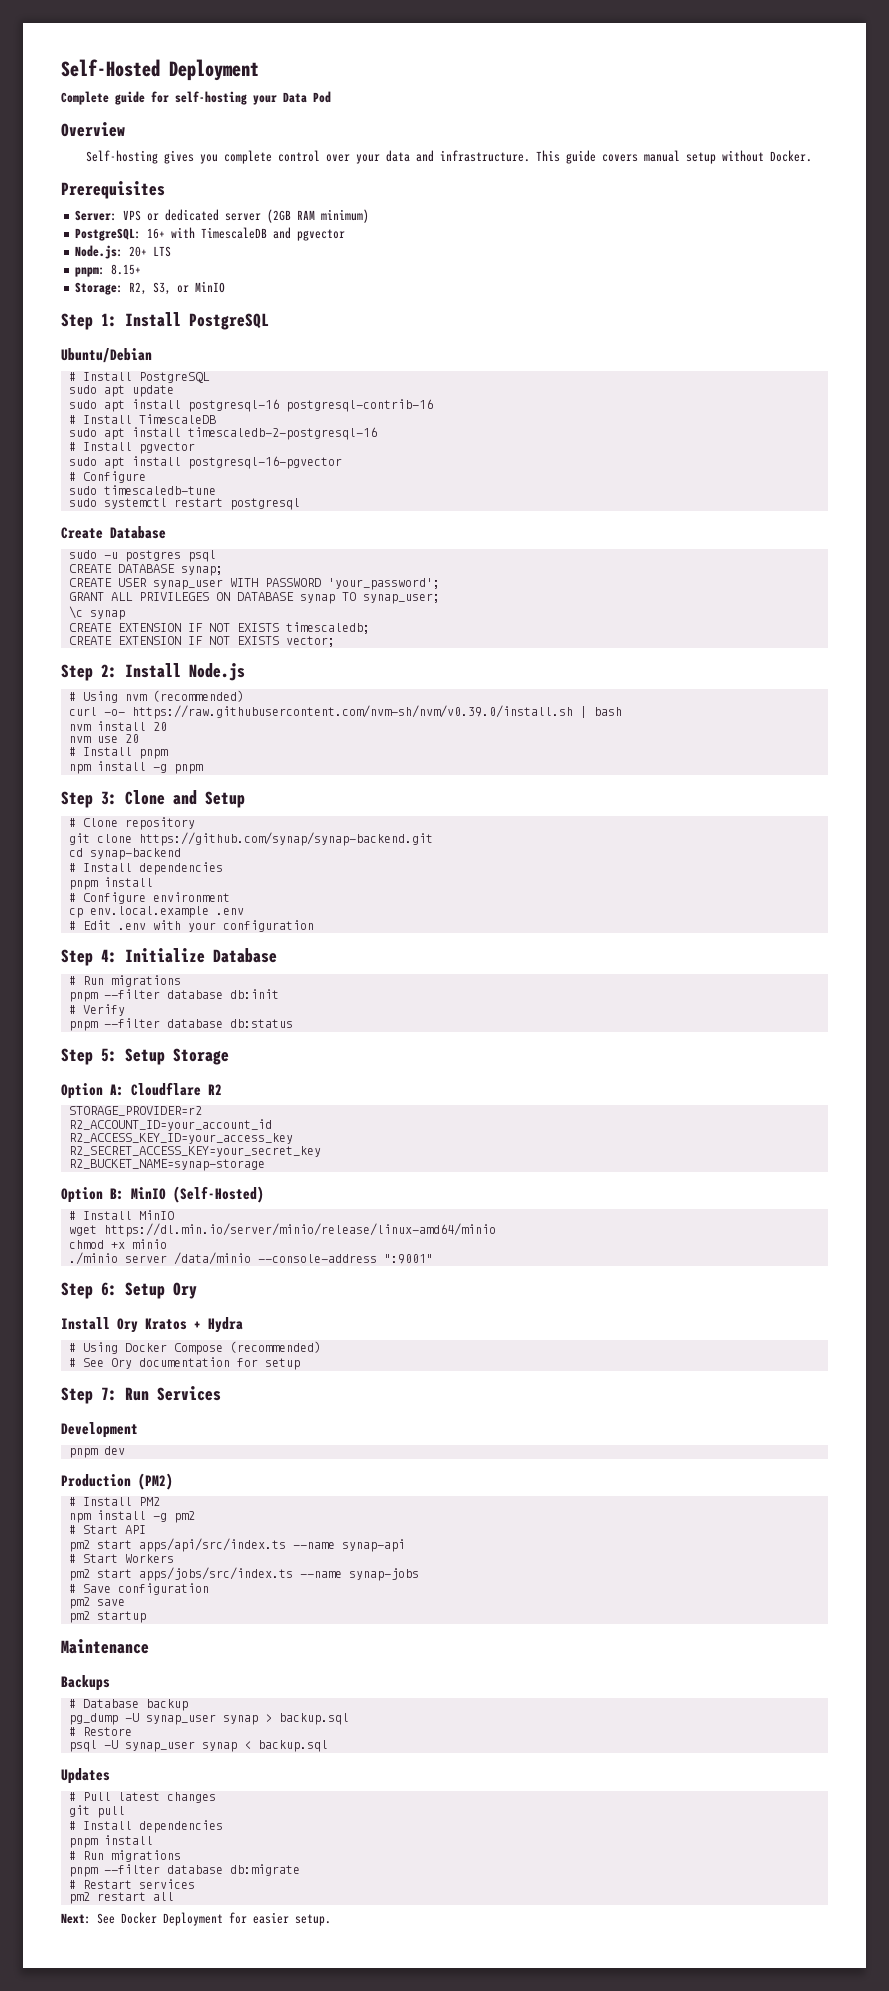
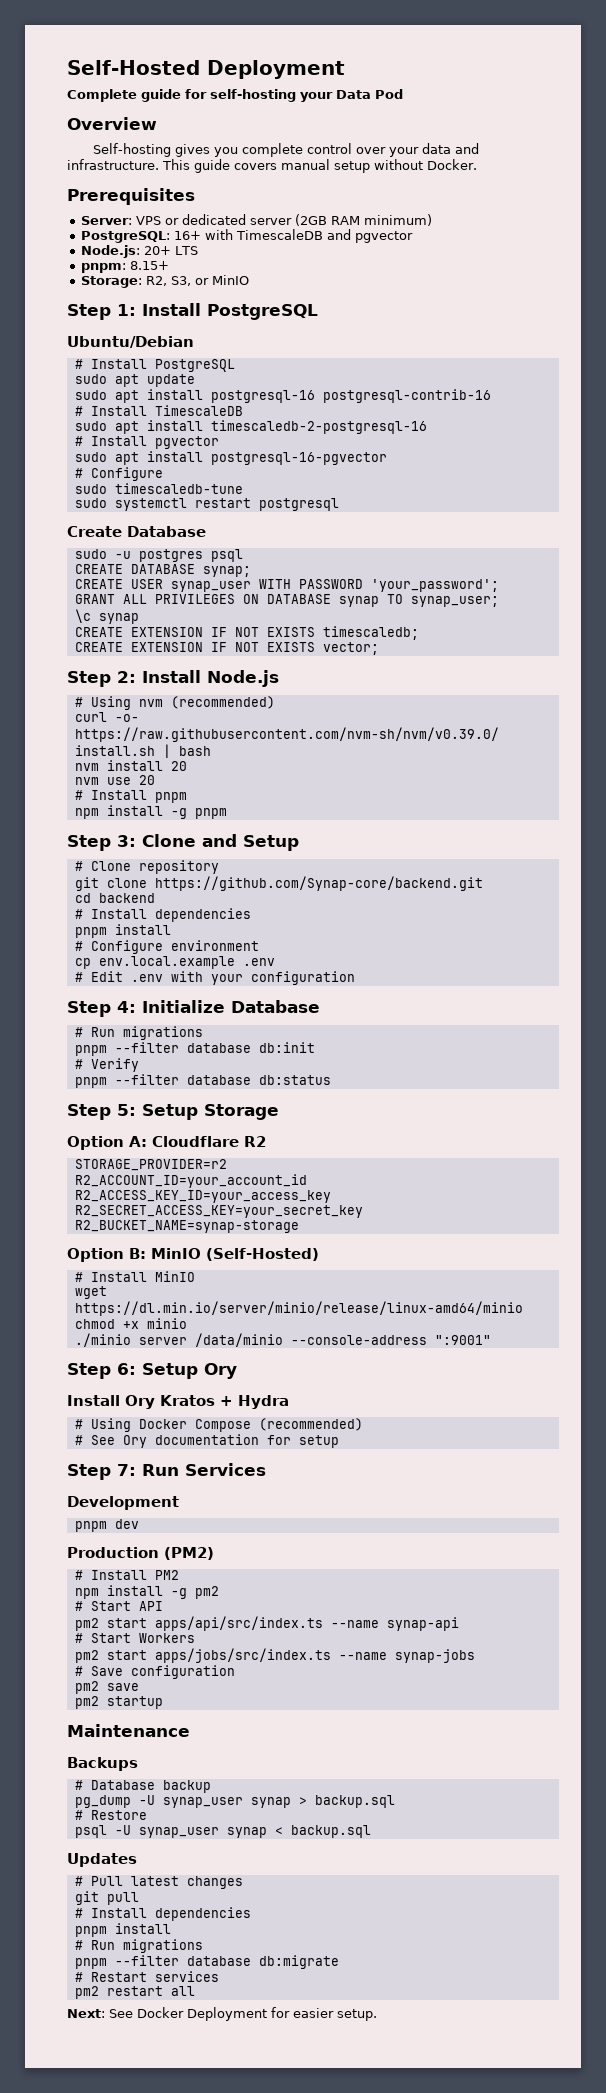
[138,832,433,846] https://github.com/synap/synap-backend.git -> [154,876,483,891] https://github.com/Synap-core/backend.git
[89,848,181,860] synap-backend -> [98,893,155,903] backend

